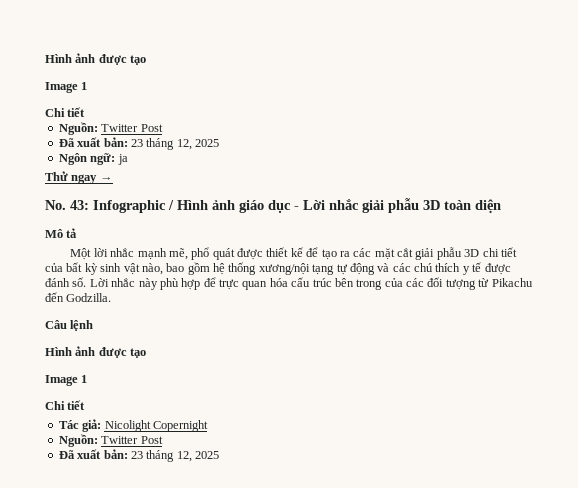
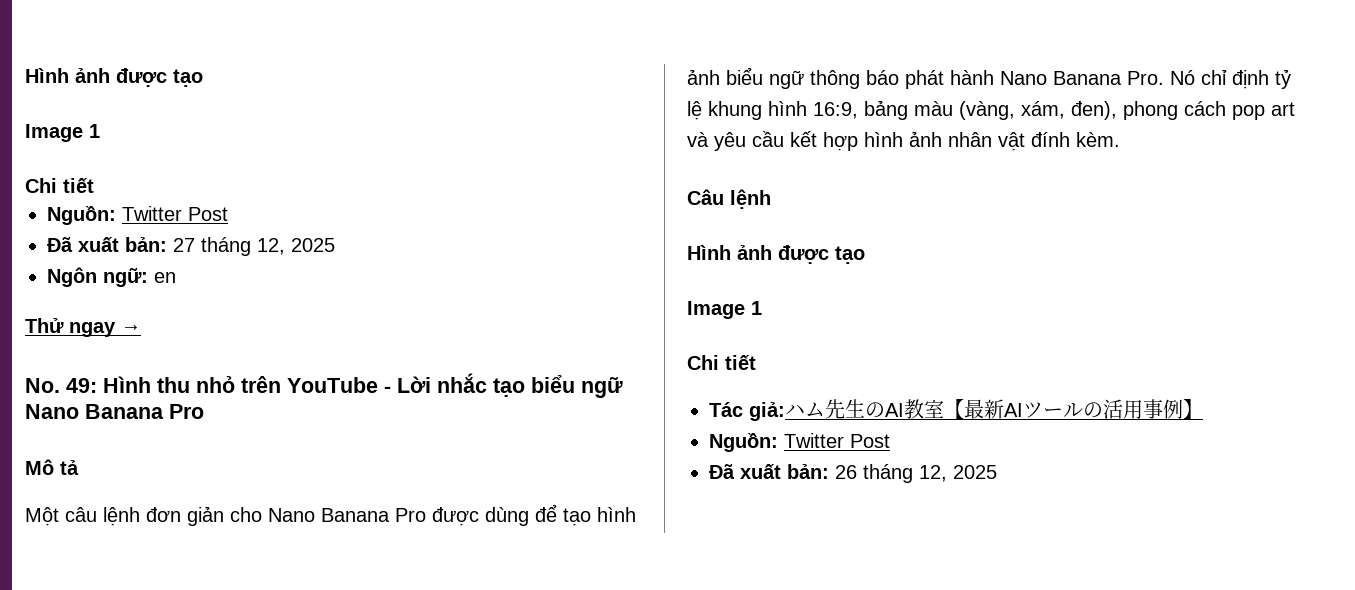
[130,139,143,147] 23 -> [173,238,195,252] 27
[117,154,128,165] ja -> [154,272,176,283] en
[70,198,501,213] [45,228,78,238] [70,247,517,260] [45,262,511,275] [45,277,533,290] [45,292,112,302] 43: Infographic / Hình ảnh giáo dục - Lời nhắc giải phẫu 3D toàn diện // Mô tả // Một lời nhắc mạnh mẽ, phổ quát được thiết kế để tạo ra các mặt cắt giải phẫu 3D chi tiết của bất kỳ sinh vật nào, bao gồm hệ thống xương/nội tạng tự động và các chú thích y tế được đánh số. Lời nhắc này phù hợp để trực quan hóa cấu trúc bên trong của các đối tượng từ Pikachu đến Godzilla. -> [66,373,623,398] [25,404,204,419] [25,459,79,475] [25,504,636,526] [687,67,1291,89] [687,100,1295,120] [687,131,1120,151] 49: Hình thu nhỏ trên YouTube - Lời nhắc tạo biểu ngữ Nano Banana Pro // Mô tả // Một câu lệnh đơn giản cho Nano Banana Pro được dùng để tạo hình ảnh biểu ngữ thông báo phát hành Nano Banana Pro. Nó chỉ định tỷ lệ khung hình 16:9, bảng màu (vàng, xám, đen), phong cách pop art và yêu cầu kết hợp hình ảnh nhân vật đính kèm.
[104,420,208,432] [58,434,163,447] [58,449,143,459] Nicolight Copernight // Nguồn: Twitter Post // Đã xuất bản: 23 -> [785,399,1203,419] [709,433,890,452] [709,464,857,479] ハム先生のAI教室【最新AIツールの活用事例】 // Nguồn: Twitter Post // Đã xuất bản: 26

